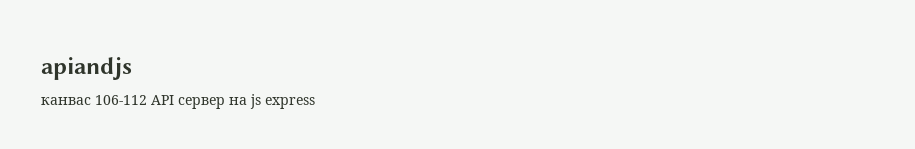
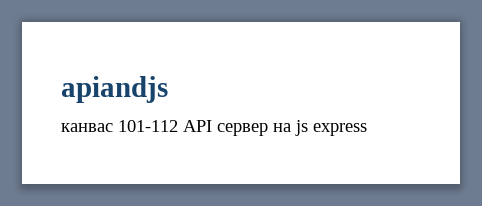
[95,95,147,105] 106-112 -> [118,120,178,132] 101-112

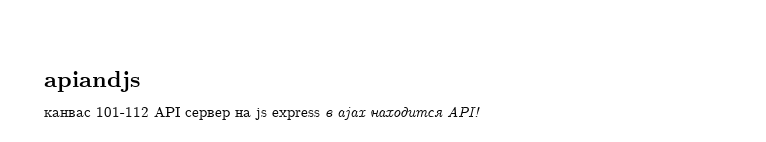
(367, 129) none -> [325,106,480,120] в ajax находится API!

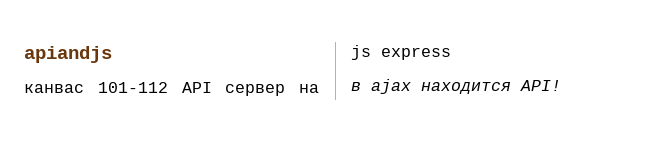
(320, 115) none -> (451, 53) //

